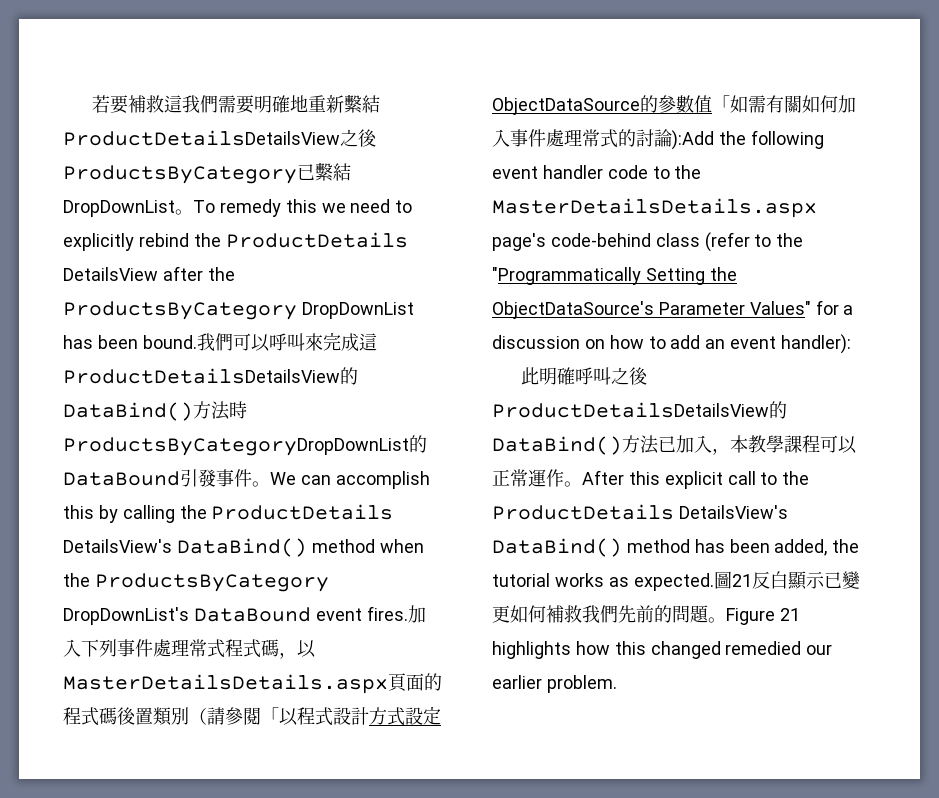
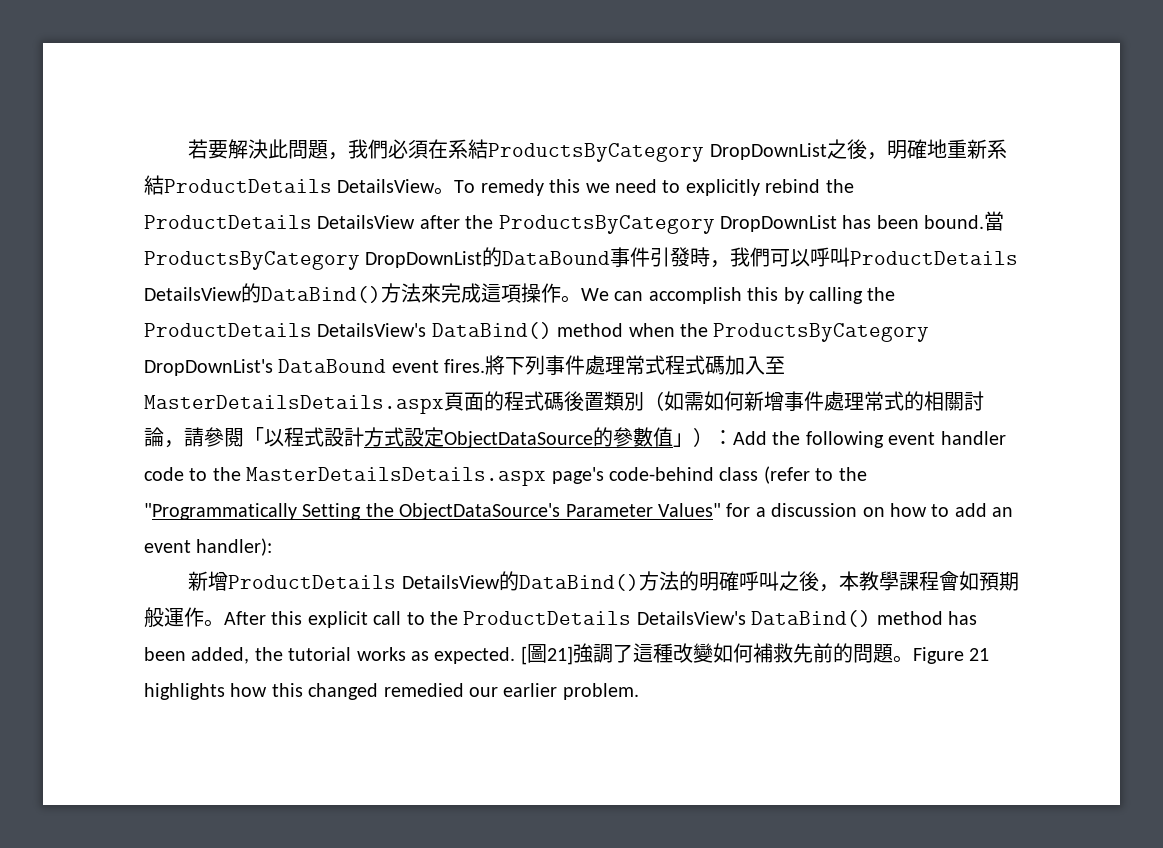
[127,94,380,114] [63,129,377,147] [63,162,351,184] [63,200,175,217] 補救這我們需要明確地重新繫結ProductDetailsDetailsView之後ProductsByCategory已繫結DropDownList -> [228,139,1007,162] [144,175,436,195] 解決此問題，我們必須在系結ProductsByCategory DropDownList之後，明確地重新系結ProductDetails DetailsView
[196,332,377,352] [63,367,358,385] [63,401,247,421] [63,435,427,456] [63,469,252,487] 我們可以呼叫來完成這ProductDetailsDetailsView的DataBind()方法時ProductsByCategoryDropDownList的DataBound引發事件 -> [984,211,1005,231] [144,247,1019,270] [144,283,561,303] 當ProductsByCategory DropDownList的DataBound事件引發時，我們可以呼叫ProductDetails DetailsView的DataBind()方法來完成這項操作
[407,605,426,623] [63,639,81,657] 加入 -> [485,355,506,375] 將
[279,640,316,659] ，以 -> [725,355,786,375] 加入至
(207, 716) none -> [664,391,984,411] [144,427,184,448] 如需如何新增事件處理常式的相關討論，
[712,95,856,113] [492,129,714,150] 「如需有關如何加入事件處理常式的討論):Add -> [673,427,767,447] 」）：Add
[520,367,648,385] [492,401,787,419] [492,435,712,455] 此明確呼叫之後ProductDetailsDetailsView的DataBind()方法已加入 -> [188,571,819,591] 新增ProductDetails DetailsView的DataBind()方法的明確呼叫之後
[820,435,857,454] [492,469,528,487] 可以正常 -> [938,571,1019,591] [144,607,164,627] 會如預期般
[713,571,860,590] [492,605,510,623] 圖21反白顯示已變更 -> [520,643,713,665] [圖21]強調了這種改變
[582,605,618,623] 我們 -> (793, 653) none

